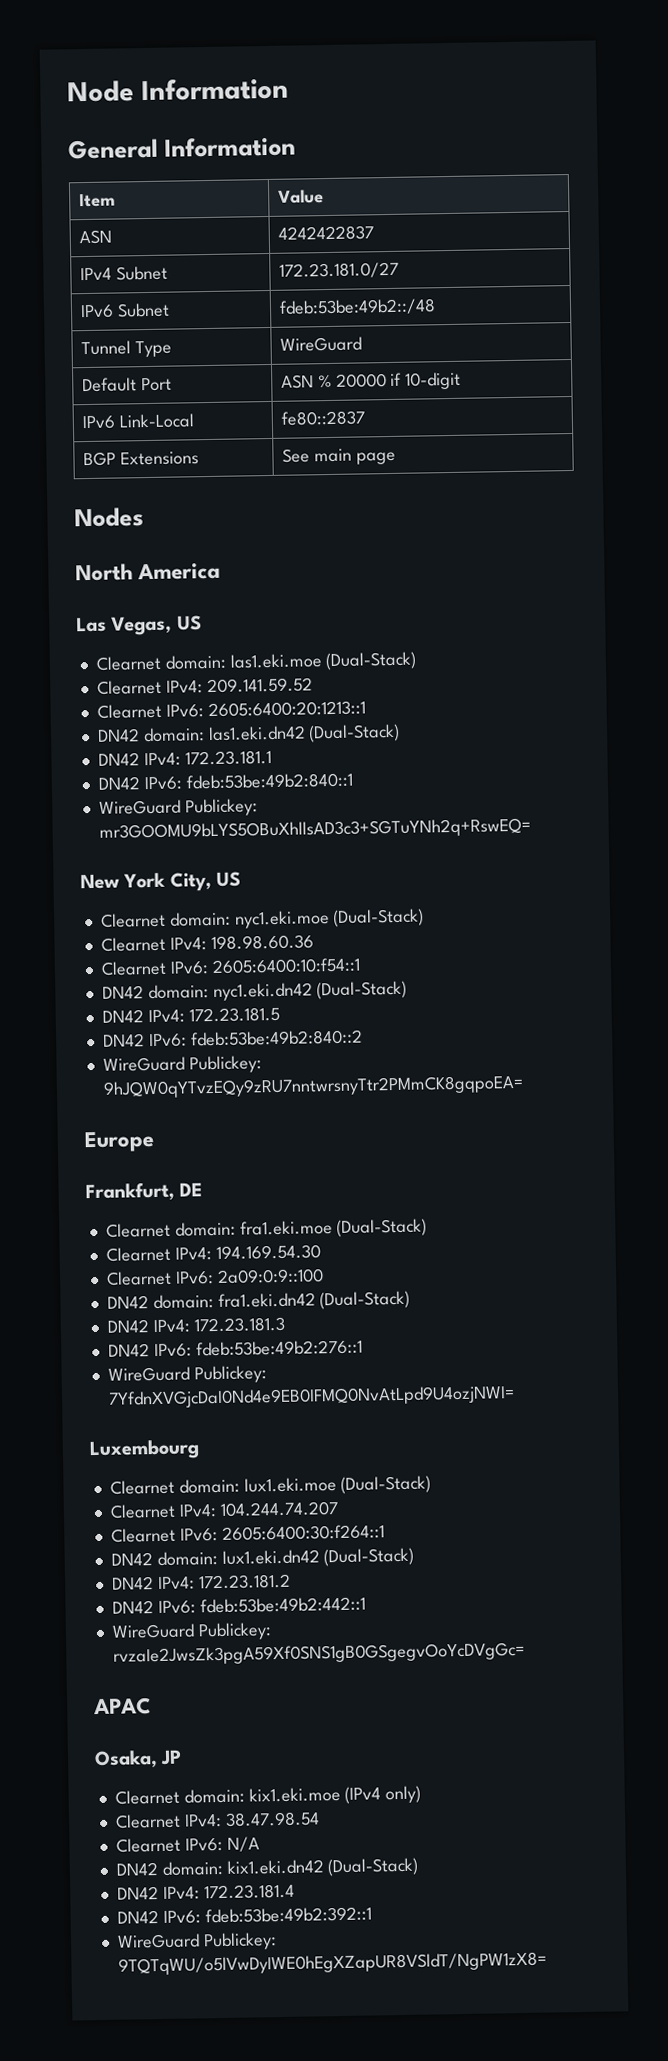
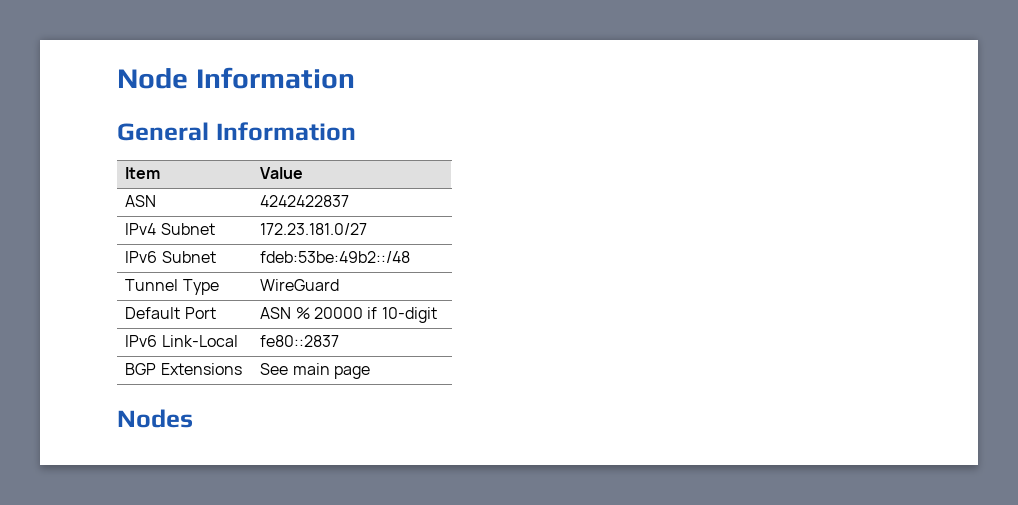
[75,562,222,582] [76,615,202,636] [95,651,418,671] [96,677,313,695] [96,700,366,719] [96,723,401,743] [97,750,272,767] [97,772,353,791] [98,798,258,817] [98,817,531,842] [80,871,242,892] [100,908,425,929] [100,934,314,952] [100,957,361,976] [101,980,408,1002] [101,1006,280,1024] [102,1029,363,1048] [102,1055,262,1074] [102,1074,524,1099] [84,1131,154,1153] [85,1182,204,1202] [105,1218,428,1238] [105,1244,321,1262] [105,1268,324,1286] [106,1290,411,1310] [106,1316,285,1334] [107,1339,363,1358] [107,1365,267,1384] [107,1385,515,1409] [89,1439,200,1461] [109,1475,432,1495] [109,1501,339,1519] [110,1524,385,1543] [110,1547,415,1567] [111,1573,291,1591] [111,1596,366,1615] [111,1622,272,1641] [112,1641,525,1666] [93,1697,151,1716] [94,1749,183,1769] [114,1785,422,1805] [114,1811,320,1829] [115,1836,260,1853] [115,1857,420,1877] [116,1883,295,1900] [116,1906,372,1924] [116,1932,277,1951] [117,1951,547,1976] // North America // Las Vegas, US // Clearnet domain: las1.eki.moe (Dual-Stack) // Clearnet IPv4: 209.141.59.52 // Clearnet IPv6: 2605:6400:20:1213::1 // DN42 domain: las1.eki.dn42 (Dual-Stack) // DN42 IPv4: 172.23.181.1 // DN42 IPv6: fdeb:53be:49b2:840::1 // WireGuard Publickey: mr3GOOMU9bLYS5OBuXhllsAD3c3+SGTuYNh2q+RswEQ= // New York City, US // Clearnet domain: nyc1.eki.moe (Dual-Stack) // Clearnet IPv4: 198.98.60.36 // Clearnet IPv6: 2605:6400:10:f54::1 // DN42 domain: nyc1.eki.dn42 (Dual-Stack) // DN42 IPv4: 172.23.181.5 // DN42 IPv6: fdeb:53be:49b2:840::2 // WireGuard Publickey: 9hJQW0qYTvzEQy9zRU7nntwrsnyTtr2PMmCK8gqpoEA= // Europe // Frankfurt, DE // Clearnet domain: fra1.eki.moe (Dual-Stack) // Clearnet IPv4: 194.169.54.30 // Clearnet IPv6: 2a09:0:9::100 // DN42 domain: fra1.eki.dn42 (Dual-Stack) // DN42 IPv4: 172.23.181.3 // DN42 IPv6: fdeb:53be:49b2:276::1 // WireGuard Publickey: 7YfdnXVGjcDaI0Nd4e9EB0IFMQ0NvAtLpd9U4ozjNWI= // Luxembourg // Clearnet domain: lux1.eki.moe (Dual-Stack) // Clearnet IPv4: 104.244.74.207 // Clearnet IPv6: 2605:6400:30:f264::1 // DN42 domain: lux1.eki.dn42 (Dual-Stack) // DN42 IPv4: 172.23.181.2 // DN42 IPv6: fdeb:53be:49b2:442::1 // WireGuard Publickey: rvzaIe2JwsZk3pgA59Xf0SNS1gB0GSgegvOoYcDVgGc= // APAC // Osaka, JP // Clearnet domain: kix1.eki.moe (IPv4 only) // Clearnet IPv4: 38.47.98.54 // Clearnet IPv6: N/A // DN42 domain: kix1.eki.dn42 (Dual-Stack) // DN42 IPv4: 172.23.181.4 // DN42 IPv6: fdeb:53be:49b2:392::1 // WireGuard Publickey: 9TQTqWU/o5lVwDyIWE0hEgXZapUR8VSldT/NgPW1zX8= -> (193, 418) none

